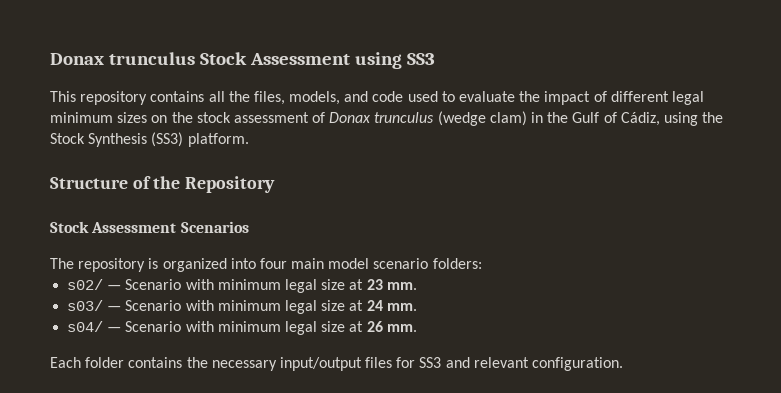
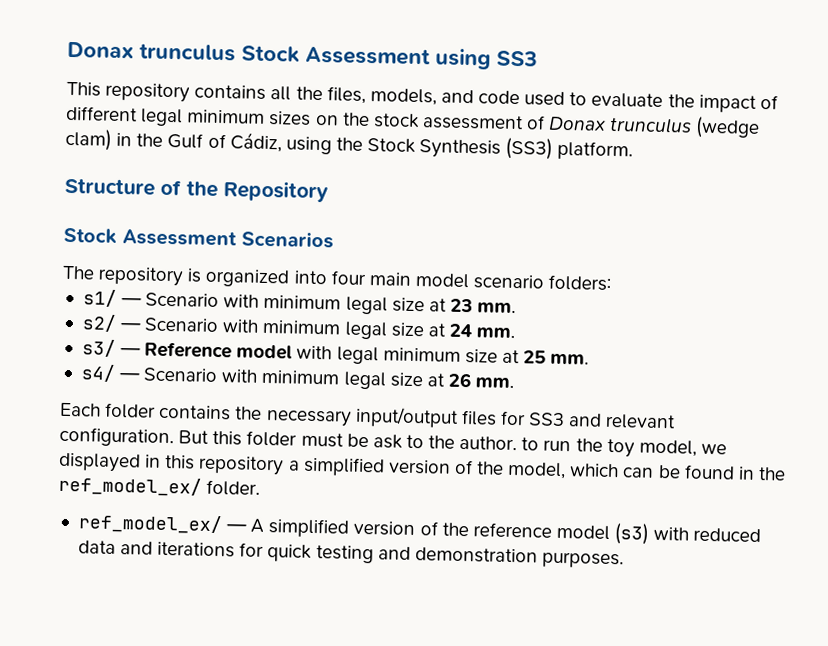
[67,279,104,290] s02/ -> [82,289,117,307] s1/
[67,300,104,311] s03/ -> [81,314,117,332] s2/
[67,321,104,332] s04/ -> [81,339,590,365] [80,364,116,382] s3/ — Reference model with legal minimum size at 25 mm. // s4/
(624, 364) none -> [178,430,727,458] [58,452,786,481] [58,475,261,497] [77,513,762,545] [77,540,624,569] But this folder must be ask to the author. to run the toy model, we displayed in this repository a simplified version of the model, which can be found in the ref_model_ex/ folder. // ref_model_ex/ — A simplified version of the reference model (s3) with reduced data and iterations for quick testing and demonstration purposes.

